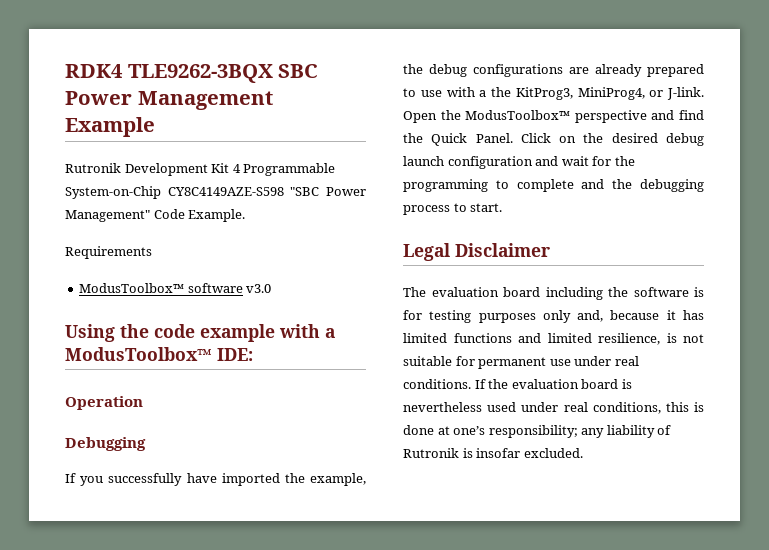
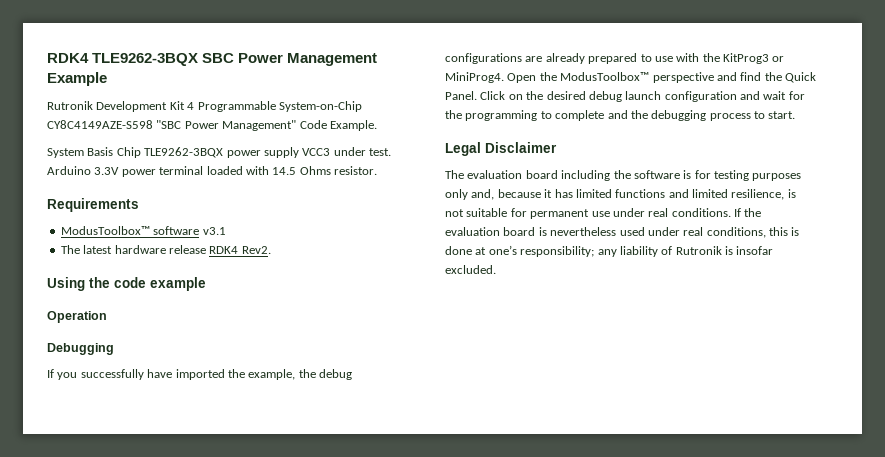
[65,246,152,259] [79,283,272,293] Requirements // ModusToolbox™ software v3.0 -> [47,147,391,158] [47,166,377,177] [47,198,139,212] [60,226,226,235] [60,245,271,254] System Basis Chip TLE9262-3BQX power supply VCC3 under test. Arduino 3.3V power terminal loaded with 14.5 Ohms resistor. // Requirements // ModusToolbox™ software v3.1 // The latest hardware release RDK4 Rev2.
[279,324,335,338] [65,347,253,361] with a ModusToolbox™ IDE: -> (206, 284) none
[479,87,704,100] a the KitProg3, MiniProg4, or J-link. -> [702,53,785,64] [445,72,504,83] the KitProg3 or MiniProg4.

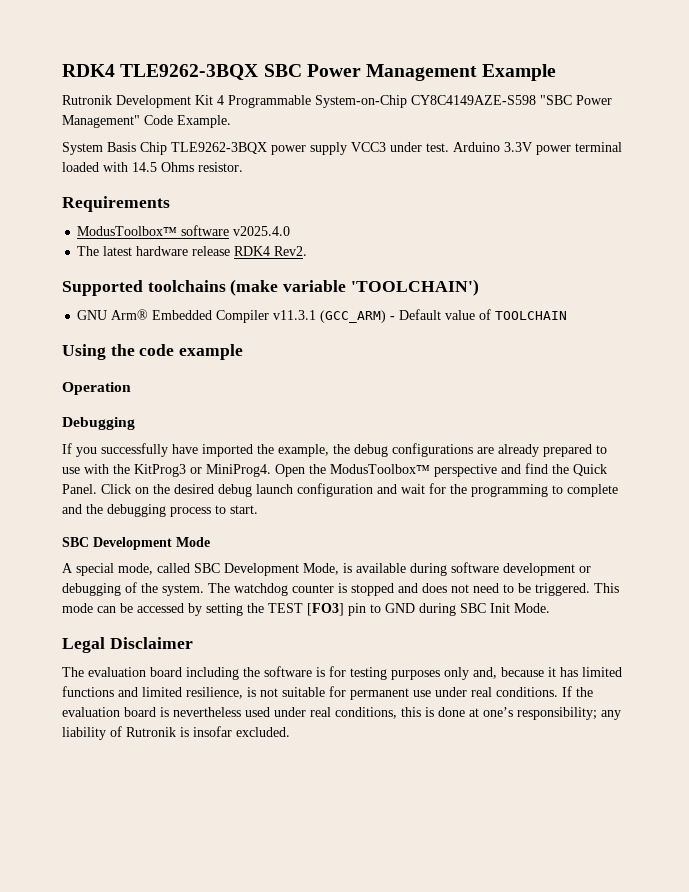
[202,227,226,235] v3.1 -> [233,226,291,236] v2025.4.0
(271, 250) none -> [62,279,479,296] [77,309,568,323] // Supported toolchains (make variable 'TOOLCHAIN') // GNU Arm® Embedded Compiler v11.3.1 (GCC_ARM) - Default value of TOOLCHAIN
(796, 115) none -> [62,537,210,550] [62,562,591,576] [62,582,619,596] [62,603,550,616] // SBC Development Mode // A special mode, called SBC Development Mode, is available during software development or debugging of the system. The watchdog counter is stopped and does not need to be triggered. This mode can be accessed by setting the TEST [FO3] pin to GND during SBC Init Mode.

